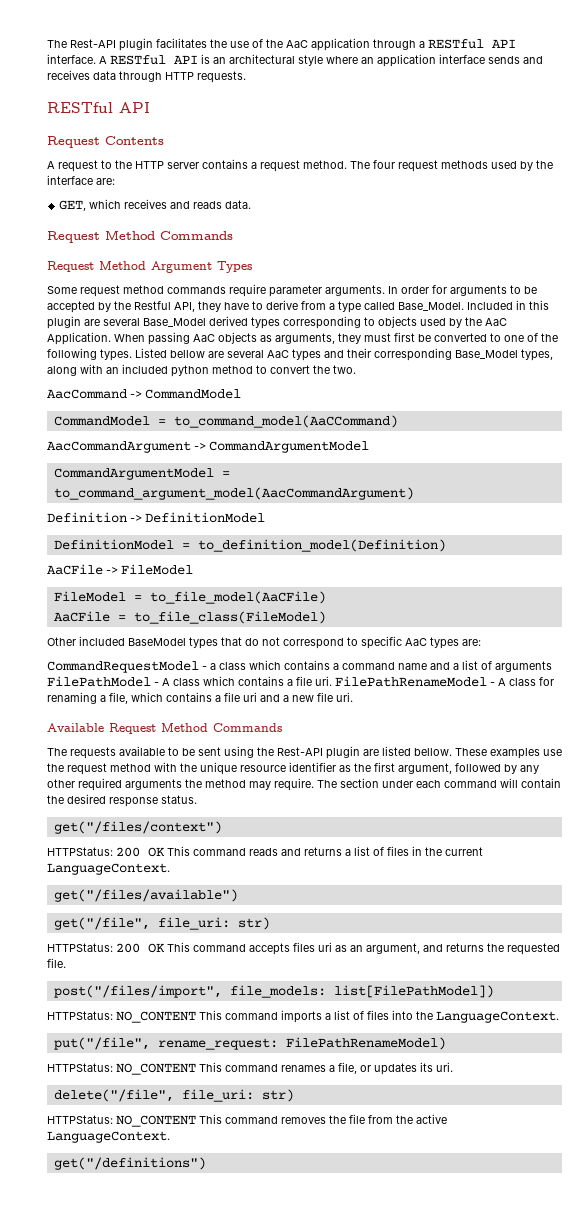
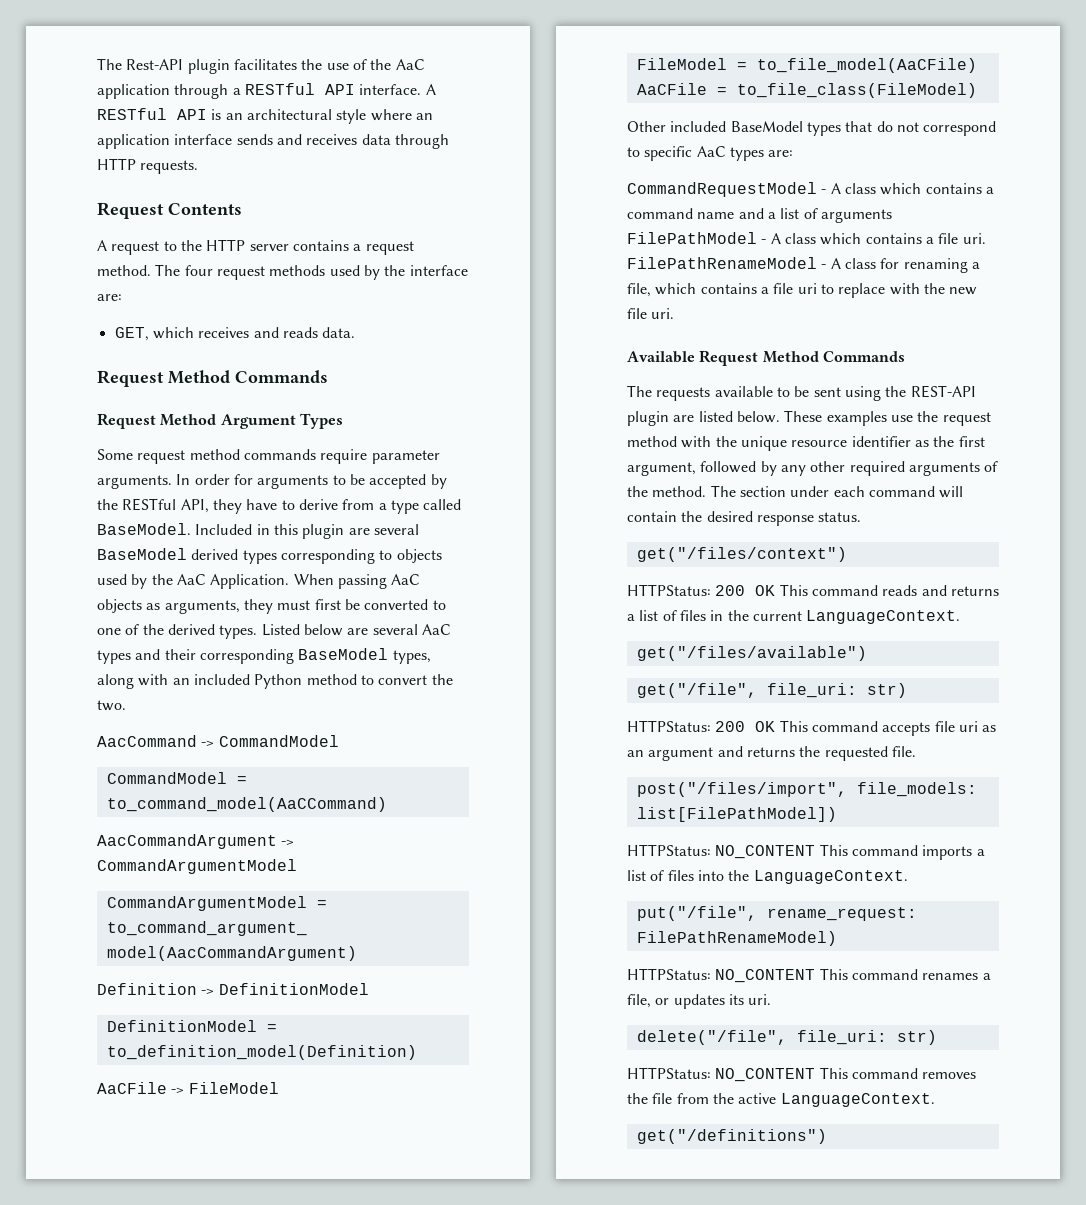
[47,102,150,113] // RESTful API -> (199, 167) none
[134,301,171,310] Restful -> [122,498,177,511] RESTful
[398,302,464,311] Base_Model. -> [97,523,191,535] BaseModel.
[143,318,206,327] Base_Model -> [97,548,187,560] BaseModel
[47,348,97,360] following -> [167,624,215,635] derived
[170,350,205,358] bellow -> [303,624,343,636] below
[455,350,518,359] Base_Model -> [298,648,389,660] BaseModel
[171,365,209,377] python -> [254,674,303,689] Python
[210,663,216,670] a -> [830,183,841,194] A
[260,694,289,702] and a -> [820,283,945,298] to replace with the
[277,747,323,756] Rest-API -> [910,385,976,398] REST-API
[414,748,452,756] bellow. -> [736,411,780,423] below.
[185,778,314,791] the method may require. -> [984,461,999,472] [627,486,707,497] of the method.
[293,942,315,952] files -> [934,721,955,732] file
[366,943,420,954] argument, -> [648,747,714,761] argument

